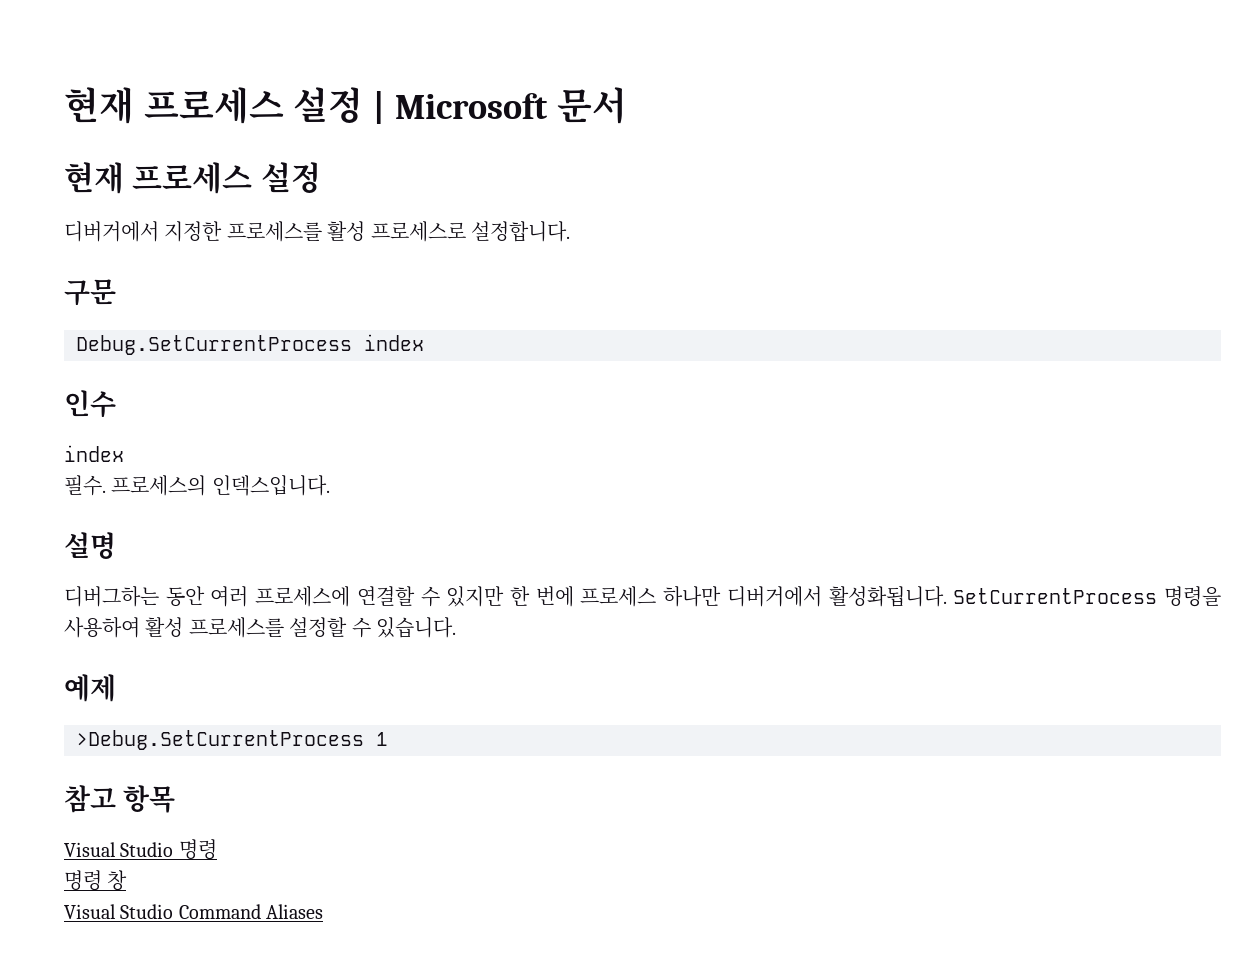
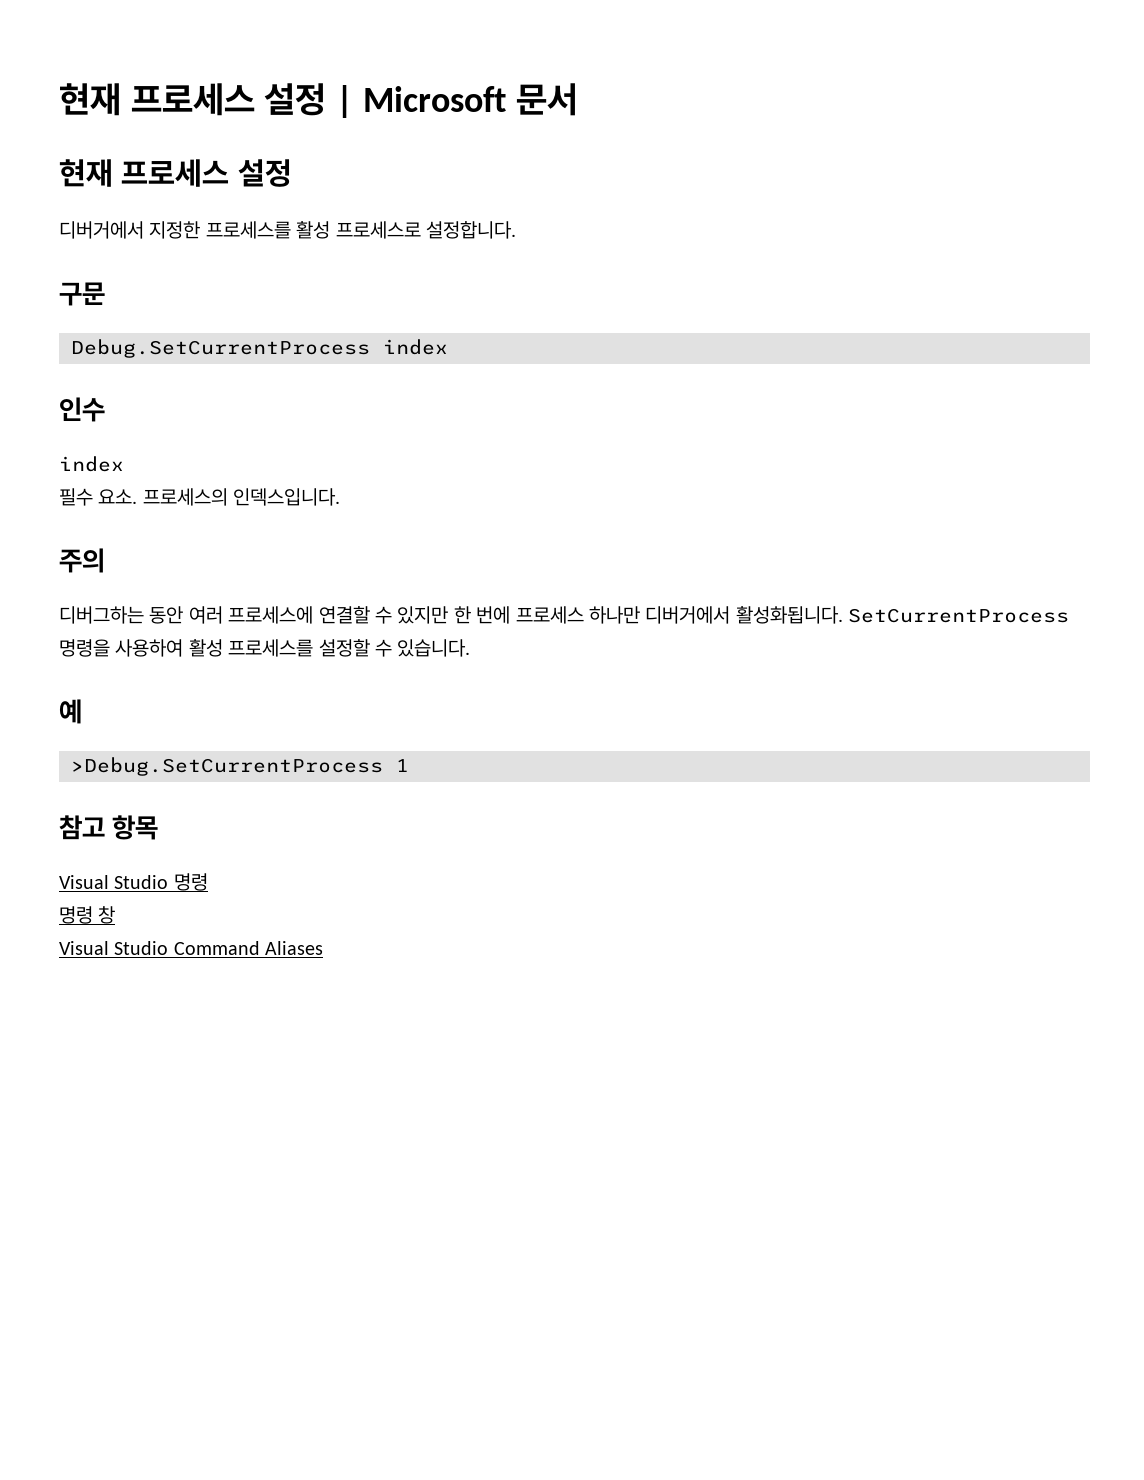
[64,475,106,496] 필수. -> [59,488,138,506] 필수 요소.
[64,532,116,559] 설명 -> [59,548,105,573] 주의
[64,674,116,702] 예제 -> [59,699,82,724] 예

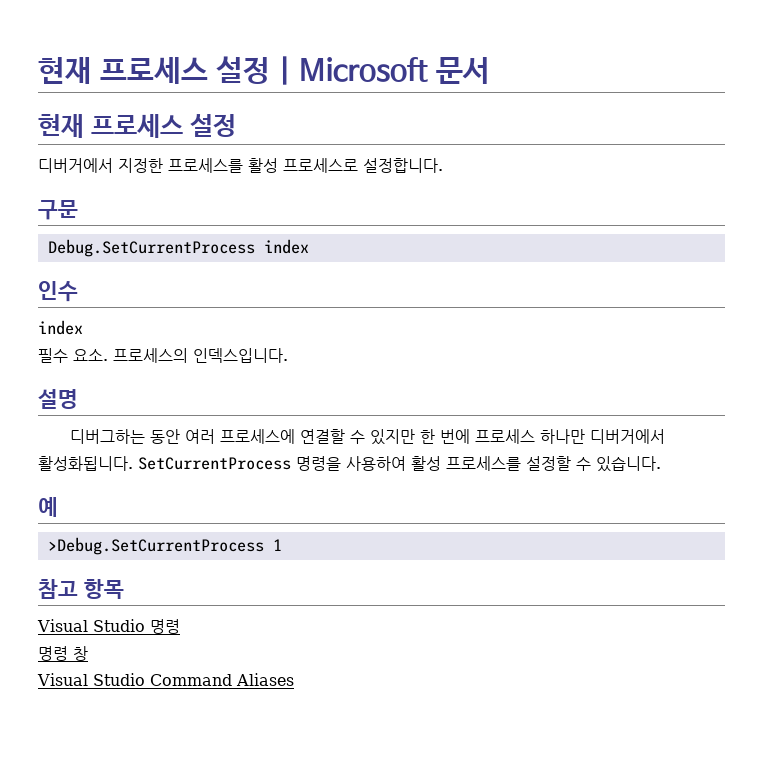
[59,548,105,573] 주의 -> [38,389,78,409] 설명

